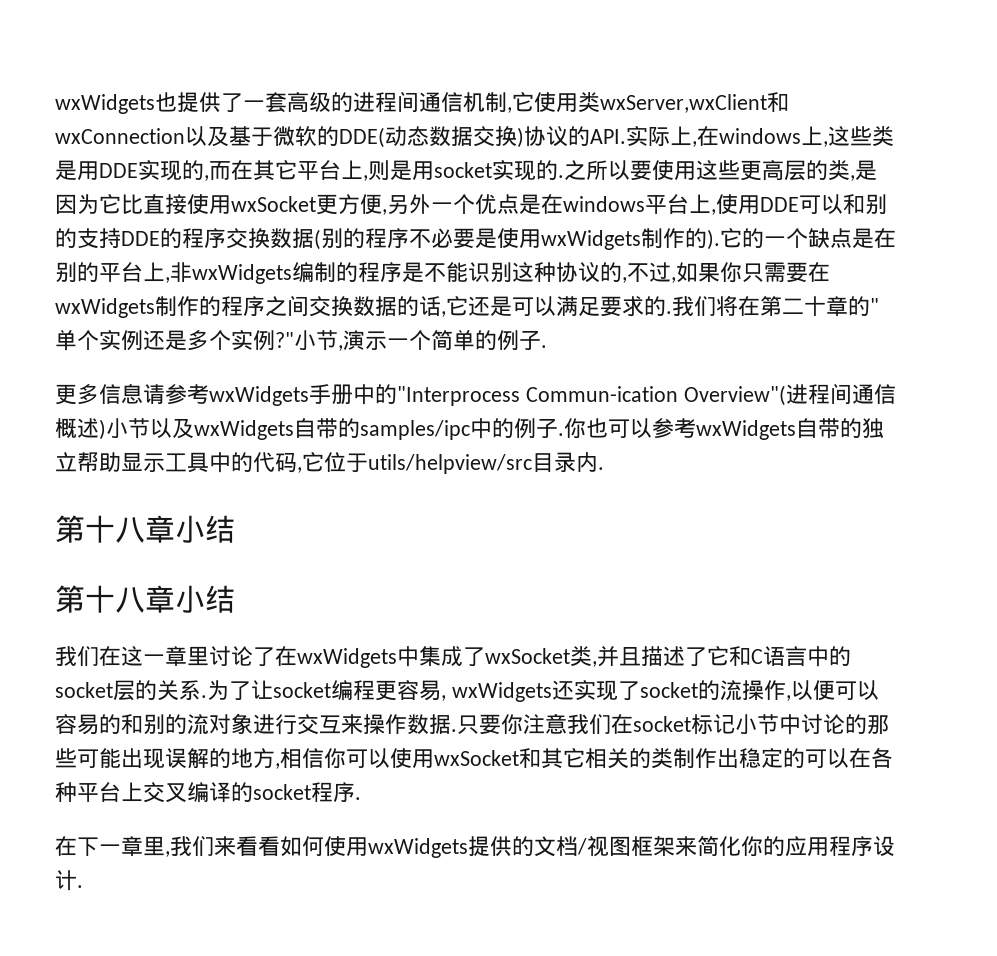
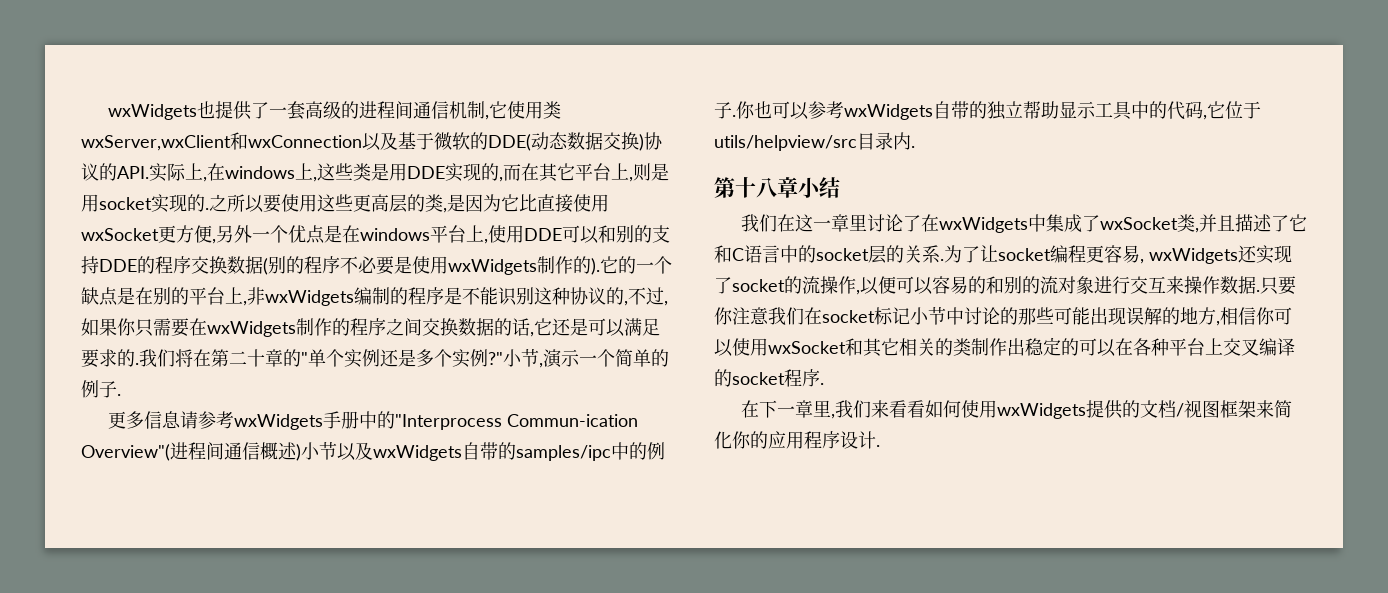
[55,585,235,613] // 第十八章小结 -> (840, 187) none

